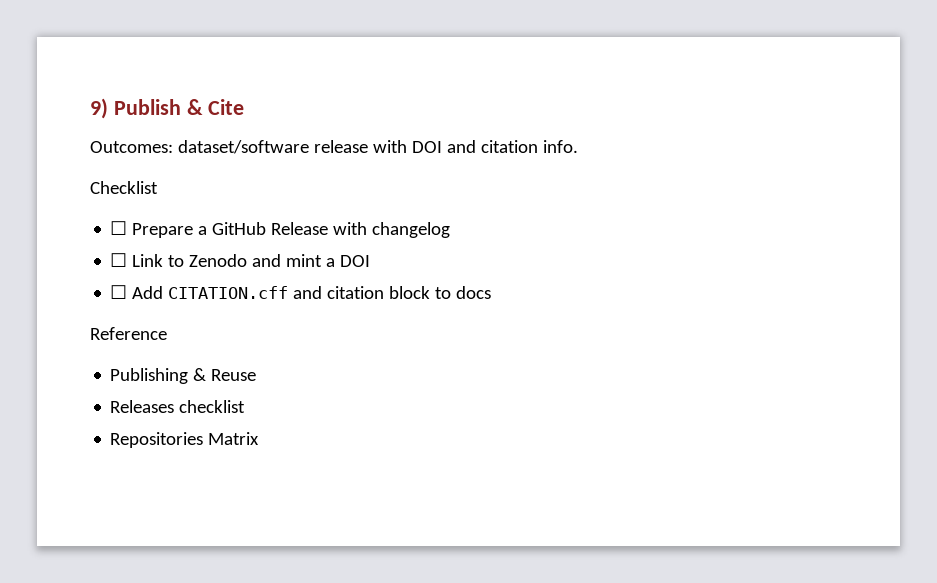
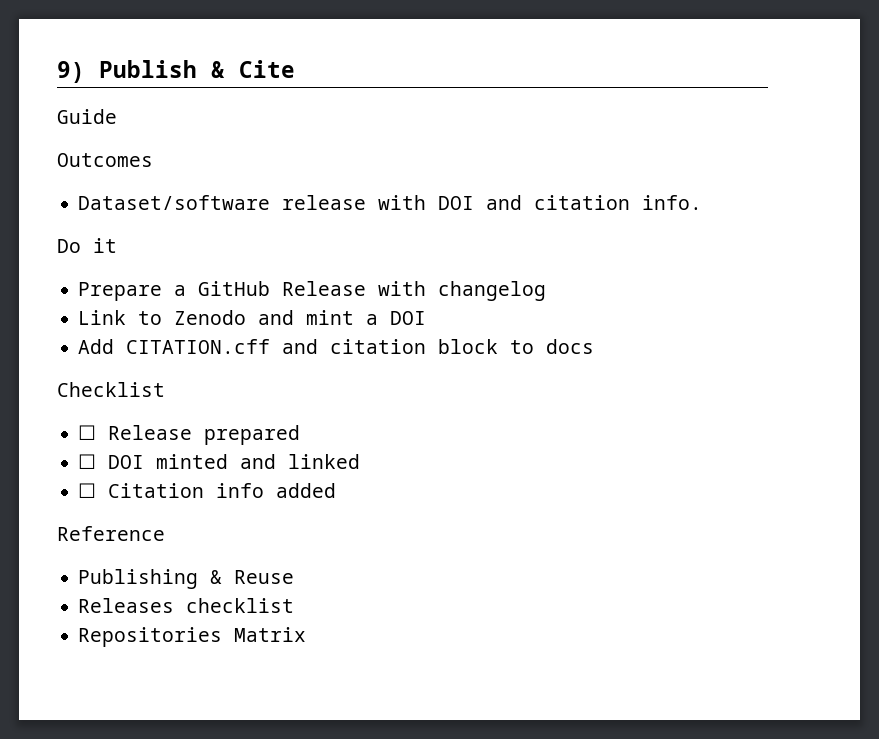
[90,140,309,154] Outcomes: dataset/software -> [57,109,117,124] [57,153,153,167] [78,195,271,210] Guide // Outcomes // Dataset/software
[90,181,158,194] [110,221,128,235] Checklist // ☐ -> [57,238,117,253] Do it //
[110,253,128,267] ☐ -> (547, 291) none
[110,285,128,299] ☐ -> (427, 318) none
(492, 292) none -> [57,382,165,397] [78,425,301,445] [78,454,361,469] [78,483,337,498] // Checklist // ☐ Release prepared // ☐ DOI minted and linked // ☐ Citation info added

